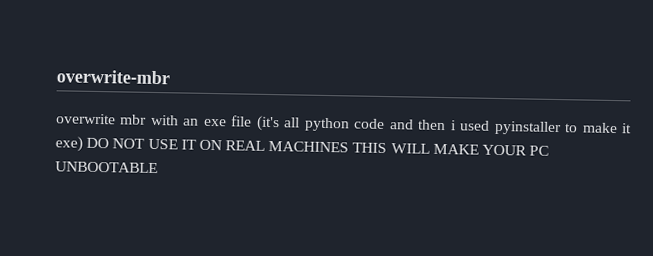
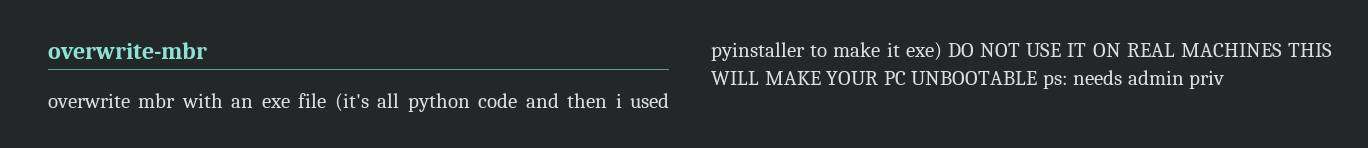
(158, 167) none -> [1042,70,1225,89] ps: needs admin priv

